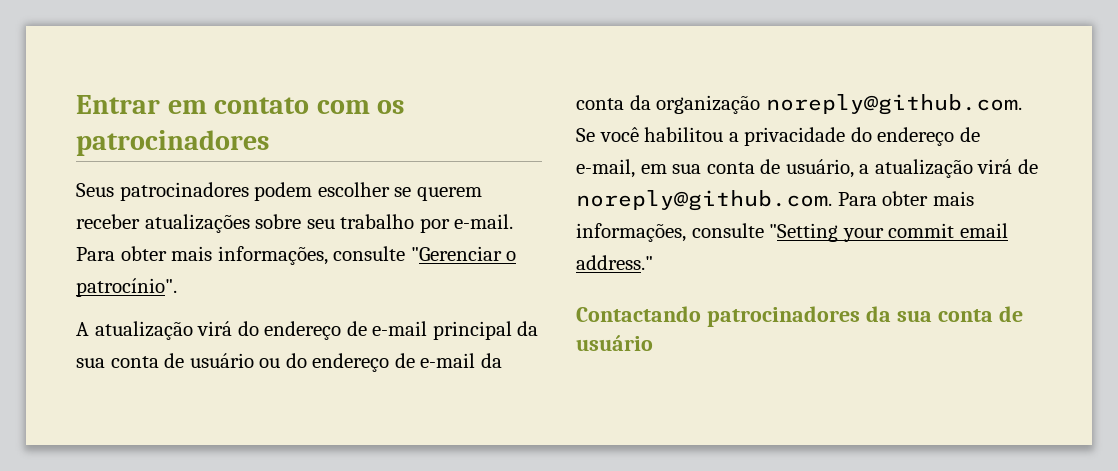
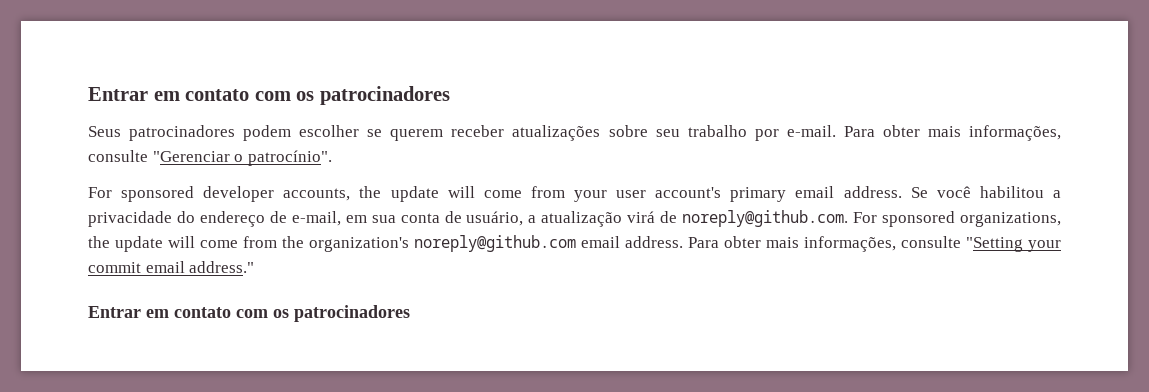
[76,321,539,340] [76,353,502,372] [576,94,1022,115] A atualização virá do endereço de e-mail principal da sua conta de usuário ou do endereço de e-mail da conta da organização noreply@github.com. -> [88,186,902,202] For sponsored developer accounts, the update will come from your user account's primary email address.
(832, 200) none -> [853,211,1062,227] [88,235,683,252] For sponsored organizations, the update will come from the organization's noreply@github.com email address.
[576,306,1023,327] [576,335,653,351] Contactando patrocinadores da sua conta de usuário -> [88,305,410,322] Entrar em contato com os patrocinadores

